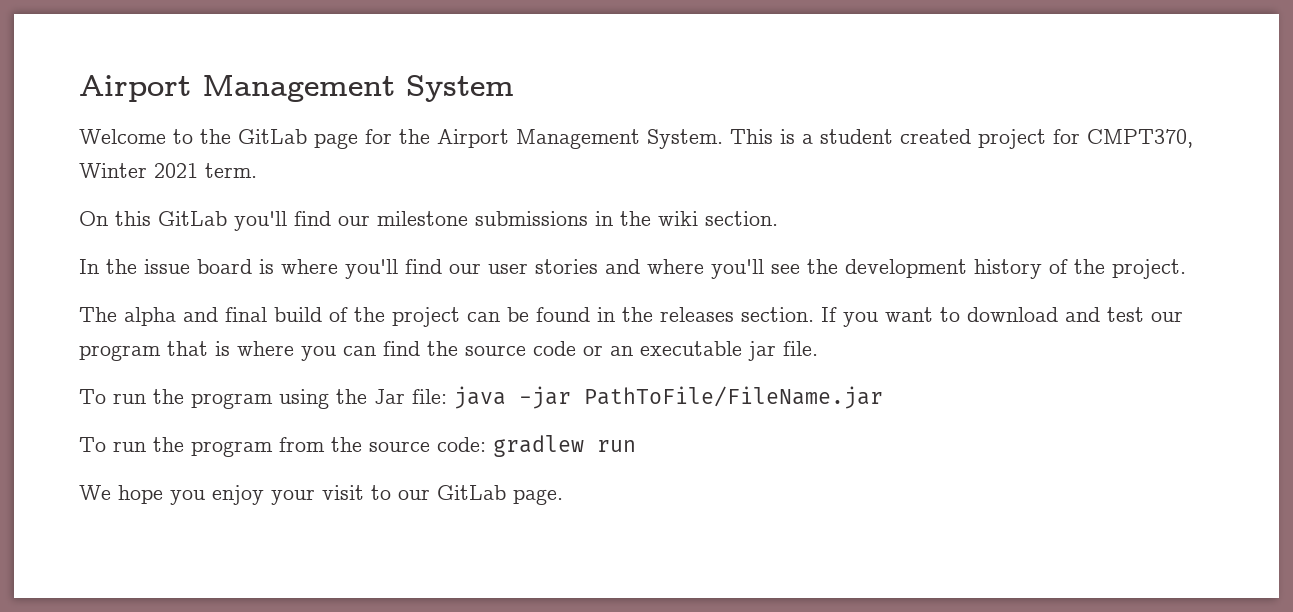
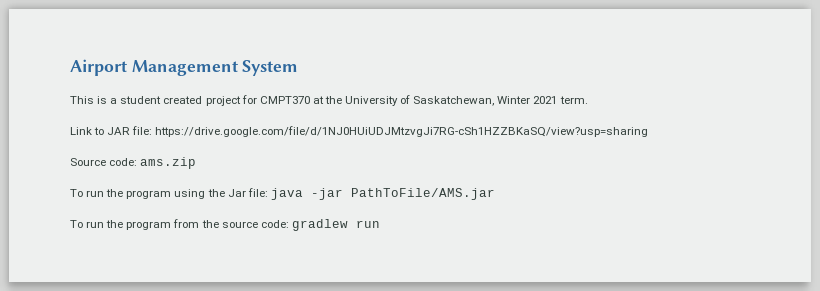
[79,129,723,149] Welcome to the GitLab page for the Airport Management System. -> (299, 68) none
[1087,129,1193,148] [79,163,257,178] [79,211,778,231] [79,259,1186,279] [79,307,1183,327] [79,341,818,361] CMPT370, Winter 2021 term. // On this GitLab you'll find our milestone submissions in the wiki section. // In the issue board is where you'll find our user stories and where you'll see the development history of the project. // The alpha and final build of the project can be found in the releases section. If you want to download and test our program that is where you can find the source code or an executable jar file. -> [259,95,588,106] [70,126,649,137] [70,157,197,169] CMPT370 at the University of Saskatchewan, Winter 2021 term. // Link to JAR file: https://drive.google.com/file/d/1NJ0HUiUDJMtzvgJi7RG-cSh1HZZBKaSQ/view?usp=sharing // Source code: ams.zip
[584,386,883,409] PathToFile/FileName.jar -> [350,188,495,200] PathToFile/AMS.jar
[79,485,563,505] // We hope you enjoy your visit to our GitLab page. -> (380, 224) none

